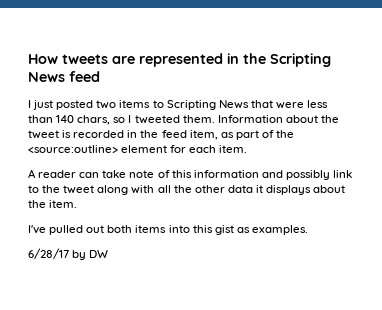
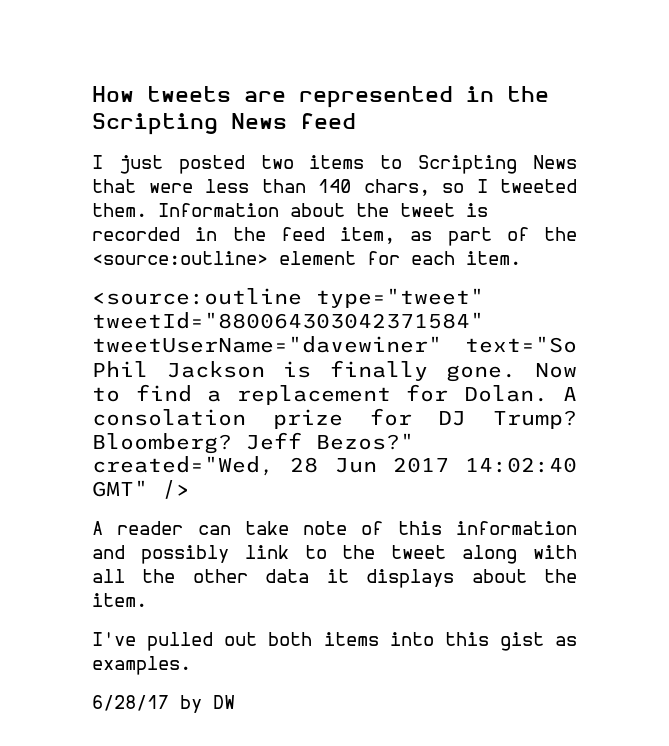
(248, 149) none -> [92,288,484,308] [92,312,484,329] [92,336,577,353] [92,360,577,382] [92,384,577,405] [92,408,577,429] [92,432,414,454] [92,456,577,476] [92,480,190,499] // <source:outline type="tweet" tweetId="880064303042371584" tweetUserName="davewiner" text="So Phil Jackson is finally gone. Now to find a replacement for Dolan. A consolation prize for DJ Trump? Bloomberg? Jeff Bezos?" created="Wed, 28 Jun 2017 14:02:40 GMT" />

